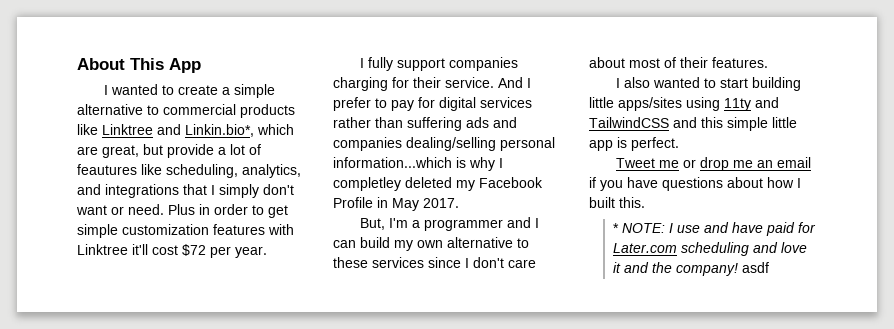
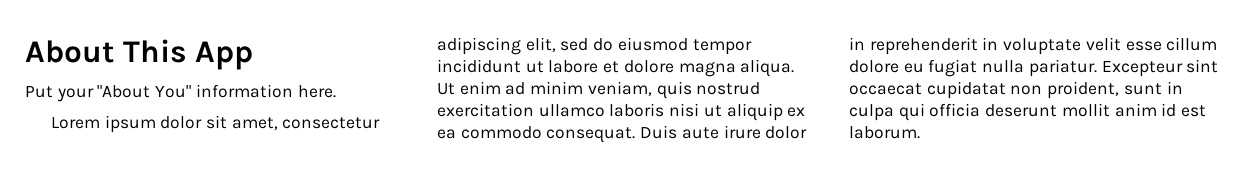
[103,84,275,98] [77,104,295,118] [77,124,294,137] [77,144,261,158] [77,164,301,178] [77,184,294,198] [76,204,288,218] [77,224,294,238] [77,244,267,258] [359,57,518,71] [333,77,531,91] [333,97,532,111] [333,117,517,131] [333,137,555,151] [333,157,503,171] [333,177,543,191] [333,197,459,211] [359,217,539,231] [333,237,529,251] [333,257,536,268] [589,57,768,68] [615,77,801,91] [589,97,779,111] [589,117,797,131] [589,137,679,151] [615,157,811,171] [589,177,801,191] [589,197,645,208] [613,222,817,236] [613,242,808,256] [613,262,770,276] I wanted to create a simple alternative to commercial products like Linktree and Linkin.bio*, which are great, but provide a lot of feautures like scheduling, analytics, and integrations that I simply don't want or need. Plus in order to get simple customization features with Linktree it'll cost $72 per year. // I fully support companies charging for their service. And I prefer to pay for digital services rather than suffering ads and companies dealing/selling personal information...which is why I completley deleted my Facebook Profile in May 2017. // But, I'm a programmer and I can build my own alternative to these services since I don't care about most of their features. // I also wanted to start building little apps/sites using 11ty and TailwindCSS and this simple little app is perfect. // Tweet me or drop me an email if you have questions about how I built this. // * NOTE: I use and have paid for Later.com scheduling and love it and the company! asdf -> [25,84,336,102] [50,115,381,133] [437,37,752,55] [437,59,795,77] [437,81,761,99] [437,103,806,121] [437,125,808,143] [849,37,1218,55] [849,59,1219,77] [849,81,1183,99] [849,103,1207,121] [849,126,920,139] Put your "About You" information here. // Lorem ipsum dolor sit amet, consectetur adipiscing elit, sed do eiusmod tempor incididunt ut labore et dolore magna aliqua. Ut enim ad minim veniam, quis nostrud exercitation ullamco laboris nisi ut aliquip ex ea commodo consequat. Duis aute irure dolor in reprehenderit in voluptate velit esse cillum dolore eu fugiat nulla pariatur. Excepteur sint occaecat cupidatat non proident, sunt in culpa qui officia deserunt mollit anim id est laborum.

